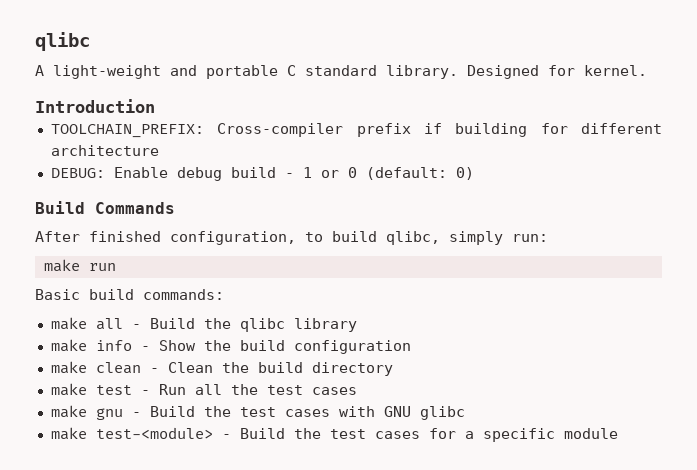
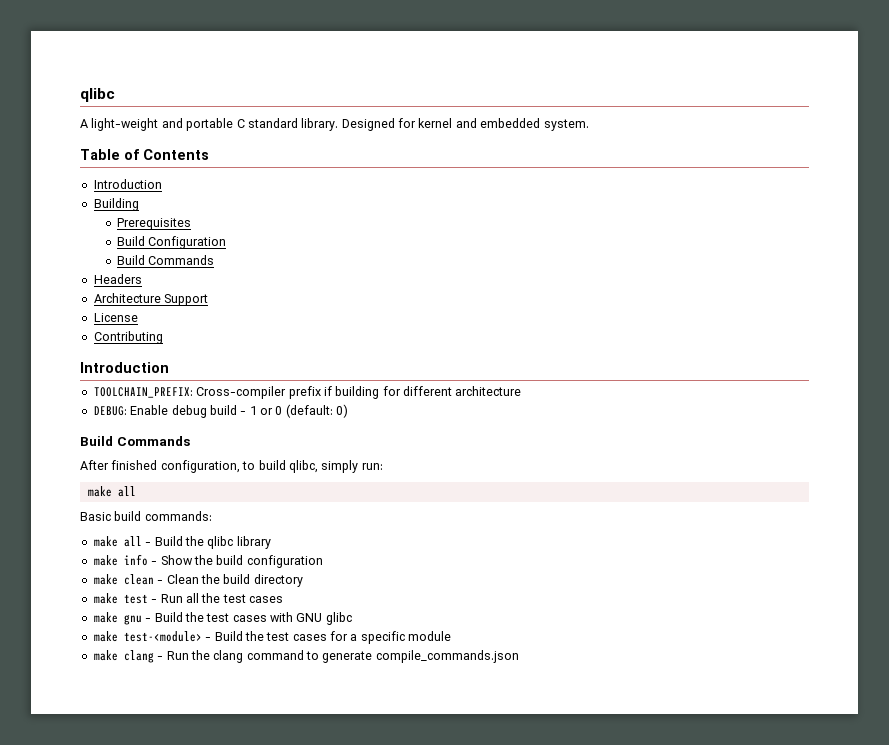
[584,65,647,76] kernel. -> [418,118,589,131] [80,149,209,160] [93,179,162,189] [93,198,139,211] [116,218,191,230] [116,236,227,249] [116,255,215,265] [93,274,142,284] [93,293,209,306] [93,313,138,322] [93,331,163,344] kernel and embedded system. // Table of Contents // Introduction // Building // Prerequisites // Build Configuration // Build Commands // Headers // Architecture Support // License // Contributing
[88,263,116,271] run -> [117,486,136,497] all
(618, 433) none -> [93,650,519,663] // make clang - Run the clang command to generate compile_commands.json

